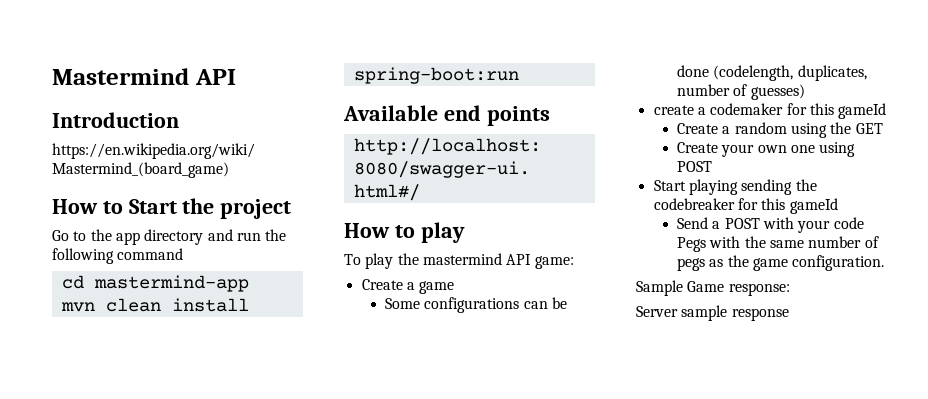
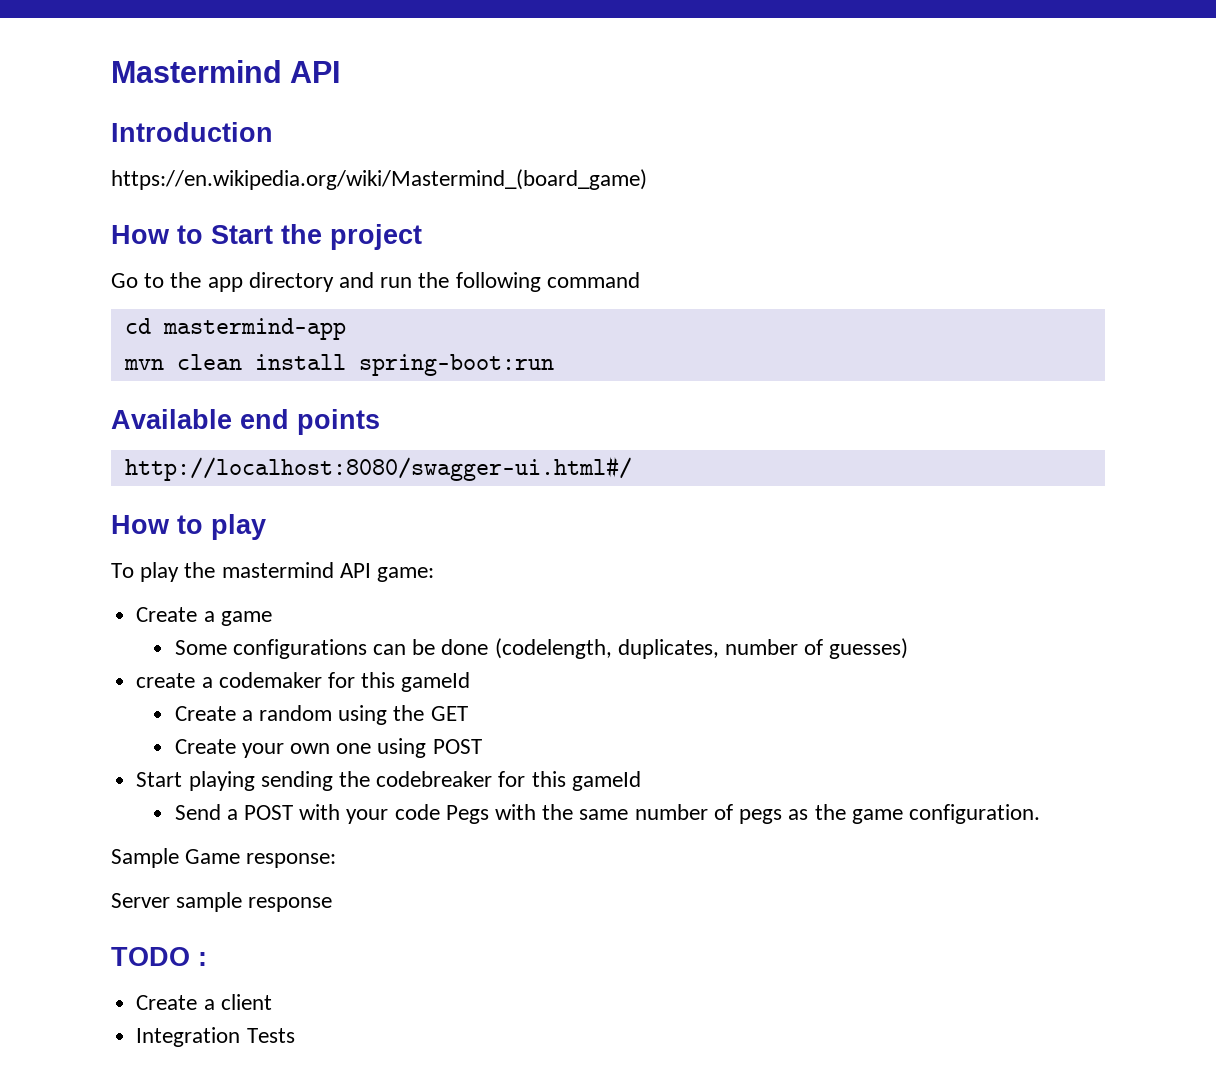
(789, 314) none -> [111,947,207,966] [136,994,272,1010] [136,1027,295,1047] // TODO : // Create a client // Integration Tests

